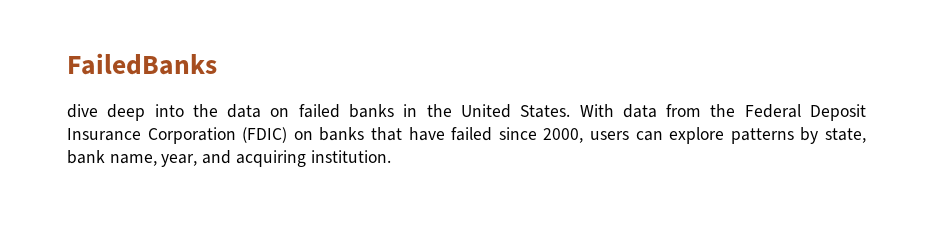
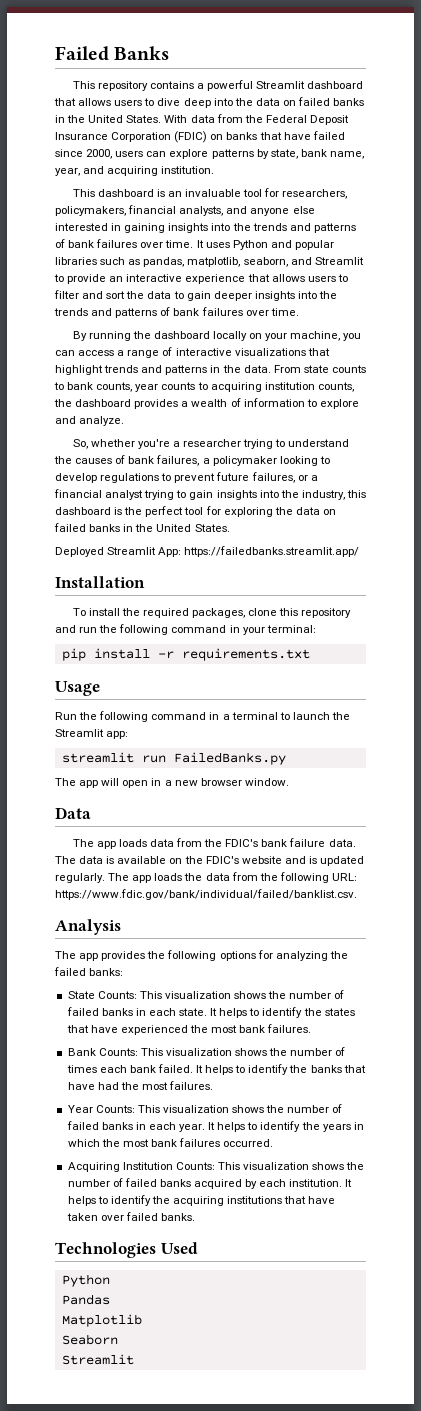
[67,53,217,75] FailedBanks // -> [55,46,170,61] [72,80,364,91] [54,98,155,106] Failed Banks // This repository contains a powerful Streamlit dashboard that allows users to
(391, 156) none -> [72,188,348,199] [55,205,315,216] [55,223,356,233] [55,239,334,250] [55,257,364,267] [54,274,348,284] [54,290,338,301] [54,307,299,318] [72,331,362,341] [55,347,330,358] [55,365,366,375] [54,382,354,392] [54,398,359,409] [55,416,125,426] [72,439,350,449] [54,455,330,466] [55,472,318,483] [54,489,366,500] [55,506,336,517] [54,523,230,532] [55,546,360,557] [55,576,145,588] [72,608,352,618] [55,624,316,635] [61,648,310,661] [55,681,100,696] [55,711,350,722] [55,729,129,739] [61,752,286,765] [55,778,289,788] [55,807,91,819] [72,838,356,849] [55,856,365,866] [55,872,357,883] [55,889,357,900] [55,919,121,935] [55,950,348,961] [54,967,124,976] [67,990,345,999] [66,1007,355,1018] [66,1024,312,1035] [67,1047,346,1056] [66,1064,366,1075] [67,1081,214,1090] [67,1104,343,1113] [66,1121,364,1132] [67,1138,274,1147] [67,1162,365,1172] [67,1178,353,1189] [67,1195,336,1206] [66,1212,195,1221] [55,1242,198,1258] [61,1274,110,1287] [61,1294,110,1305] [61,1314,142,1327] [61,1334,118,1345] [61,1354,134,1365] // This dashboard is an invaluable tool for researchers, policymakers, financial analysts, and anyone else interested in gaining insights into the trends and patterns of bank failures over time. It uses Python and popular libraries such as pandas, matplotlib, seaborn, and Streamlit to provide an interactive experience that allows users to filter and sort the data to gain deeper insights into the trends and patterns of bank failures over time. // By running the dashboard locally on your machine, you can access a range of interactive visualizations that highlight trends and patterns in the data. From state counts to bank counts, year counts to acquiring institution counts, the dashboard provides a wealth of information to explore and analyze. // So, whether you're a researcher trying to understand the causes of bank failures, a policymaker looking to develop regulations to prevent future failures, or a financial analyst trying to gain insights into the industry, this dashboard is the perfect tool for exploring the data on failed banks in the United States. // Deployed Streamlit App: https://failedbanks.streamlit.app/ // Installation // To install the required packages, clone this repository and run the following command in your terminal: // pip install -r requirements.txt // Usage // Run the following command in a terminal to launch the Streamlit app: // streamlit run FailedBanks.py // The app will open in a new browser window. // Data // The app loads data from the FDIC's bank failure data. The data is available on the FDIC's website and is updated regularly. The app loads the data from the following URL: https://www.fdic.gov/bank/individual/failed/banklist.csv. // Analysis // The app provides the following options for analyzing the failed banks: // State Counts: This visualization shows the number of failed banks in each state. It helps to identify the states that have experienced the most bank failures. // Bank Counts: This visualization shows the number of times each bank failed. It helps to identify the banks that have had the most failures. // Year Counts: This visualization shows the number of failed banks in each year. It helps to identify the years in which the most bank failures occurred. // Acquiring Institution Counts: This visualization shows the number of failed banks acquired by each institution. It helps to identify the acquiring institutions that have taken over failed banks. // Technologies Used // Python // Pandas // Matplotlib // Seaborn // Streamlit

